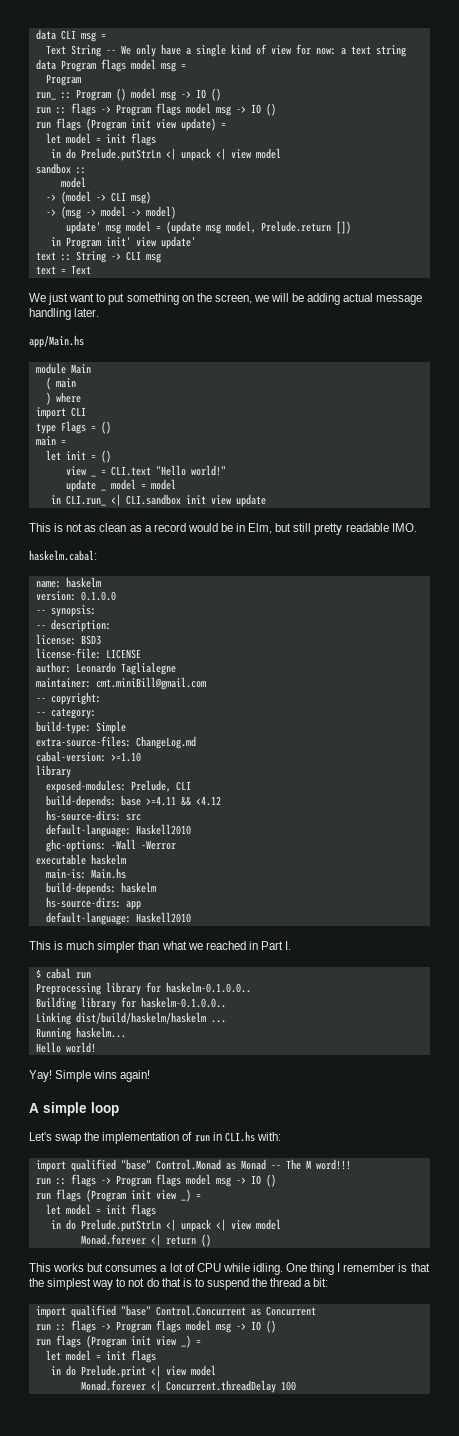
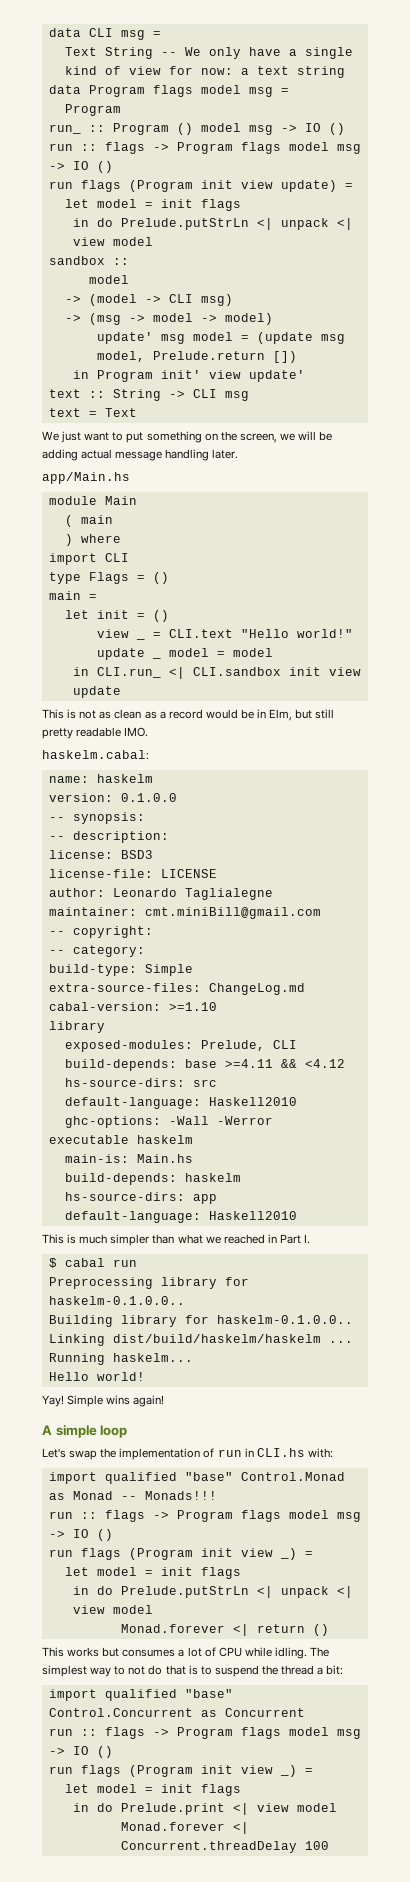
[285,1159,351,1170] The M word!!! -> [144,1491,217,1500] Monads!!!
[286,1263,430,1275] [29,1278,44,1287] One thing I remember is that the -> [310,1647,330,1657] The

